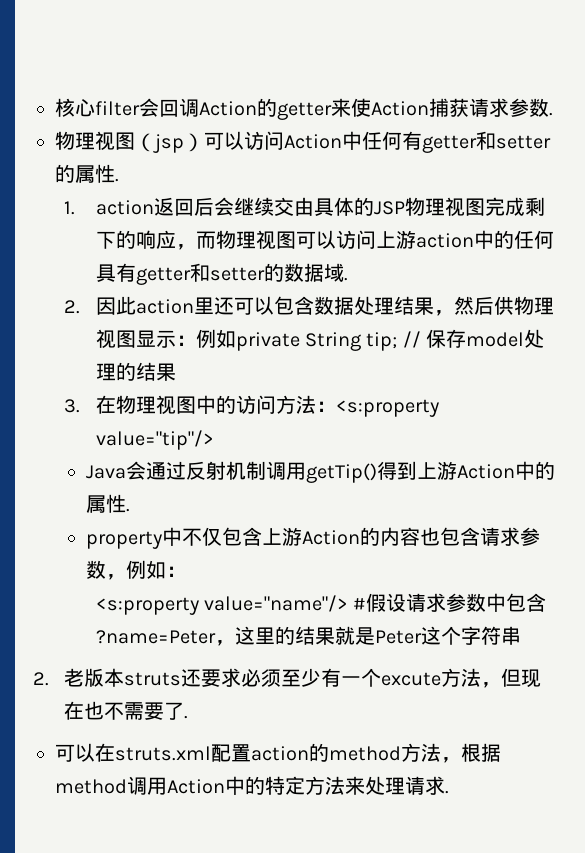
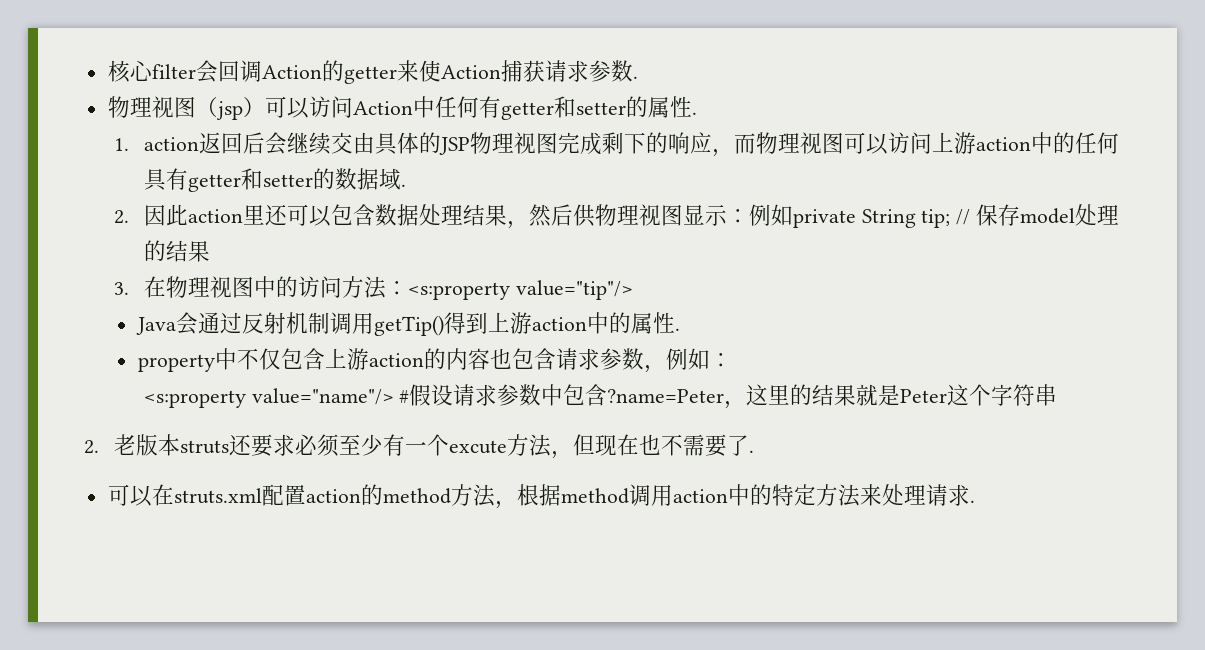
[457,464,516,479] Action -> [531,317,587,331] action
[302,530,361,545] Action -> [368,353,424,367] action
[167,779,225,794] Action -> [672,489,728,503] action

